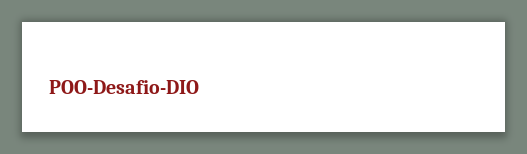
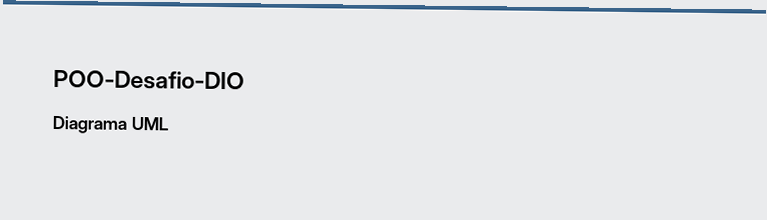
(199, 87) none -> [52,115,169,134] // Diagrama UML

